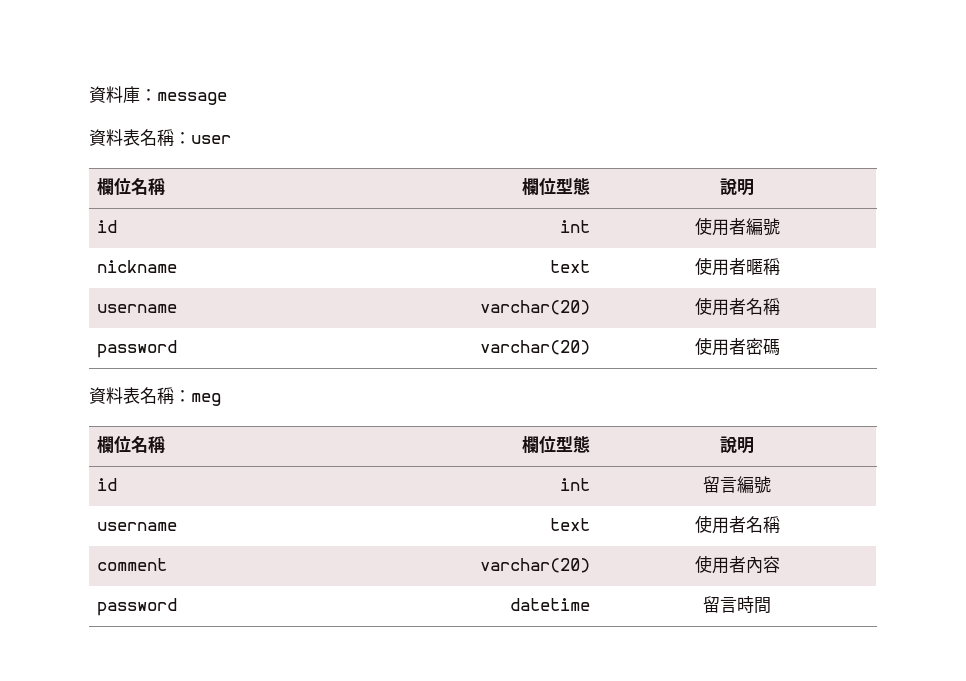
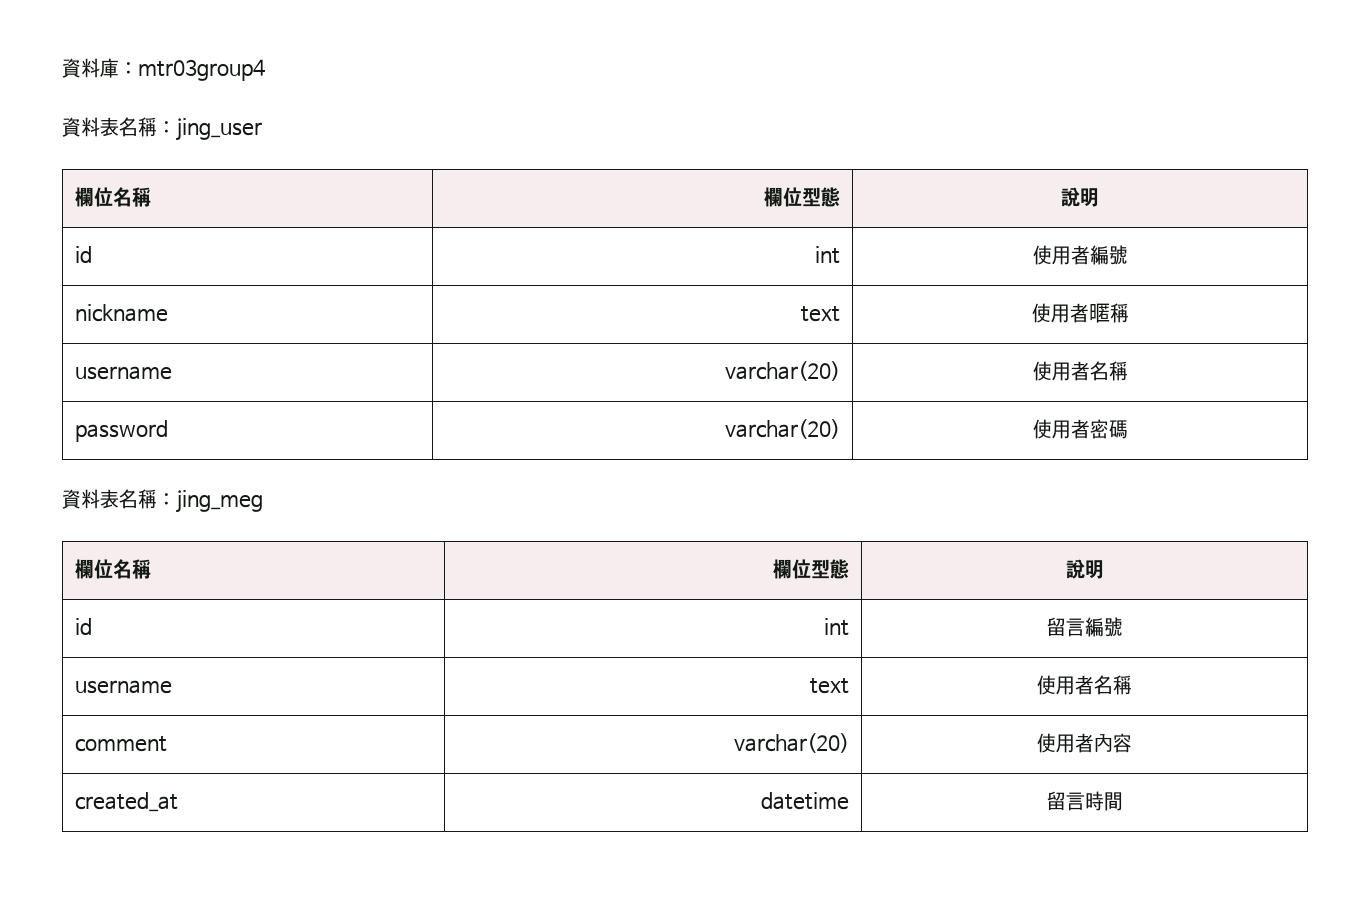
[157,92,227,105] [89,129,231,146] message // 資料表名稱：user -> [138,59,265,81] [62,117,262,141] mtr03group4 // 資料表名稱：jing_user
[191,393,221,406] meg -> [176,490,263,513] jing_meg
[96,598,177,616] password -> [74,792,178,812] created_at

